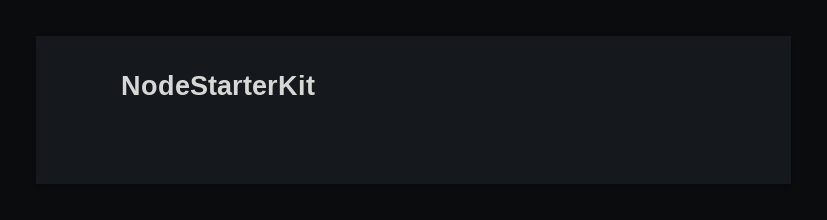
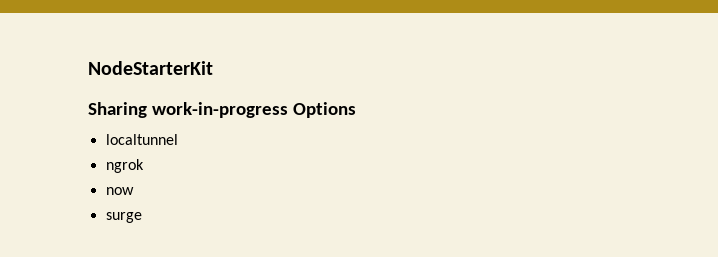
(315, 85) none -> [88,102,356,118] [105,134,178,145] [105,159,144,173] [105,187,134,195] [105,212,142,223] // Sharing work-in-progress Options // localtunnel // ngrok // now // surge

